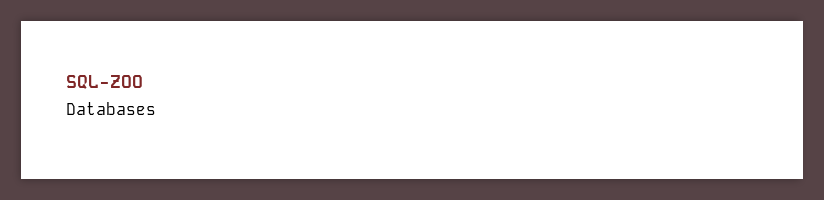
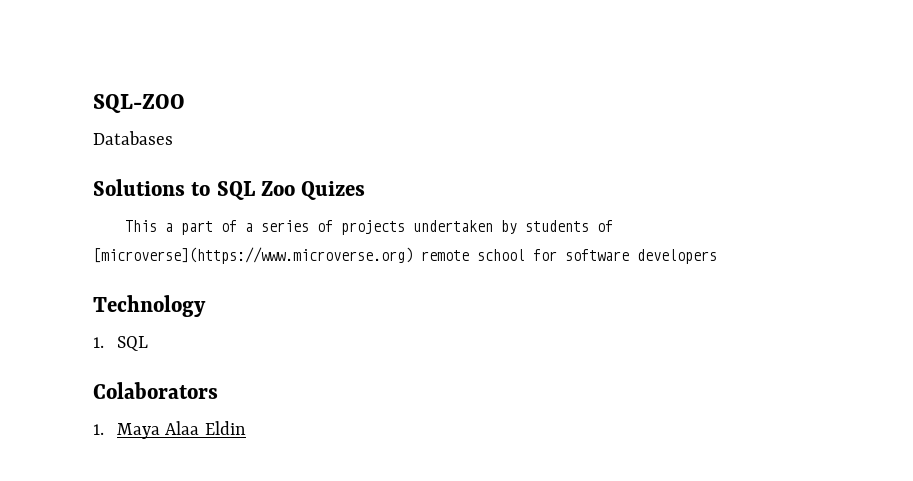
(156, 108) none -> [93,179,366,200] [124,220,613,235] [93,247,717,264] [93,295,206,317] [93,336,148,351] [93,382,218,399] [93,421,246,439] // Solutions to SQL Zoo Quizes // This a part of a series of projects undertaken by students of [microverse](https://www.microverse.org) remote school for software developers // Technology // 1. SQL // Colaborators // 1. Maya Alaa Eldin

